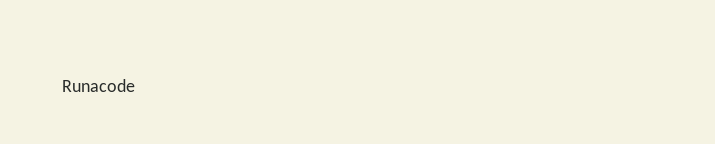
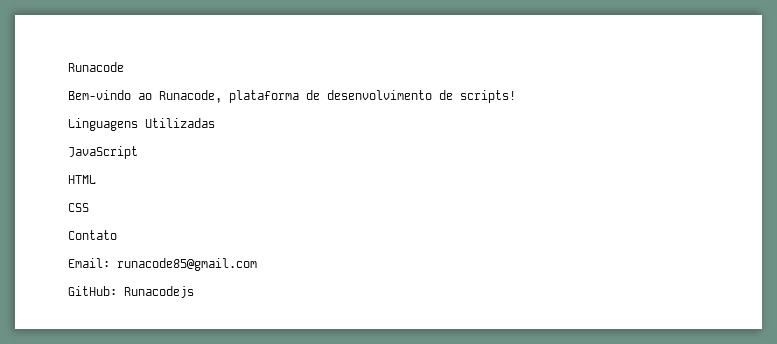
(135, 85) none -> [68,90,516,103] [68,118,215,131] [68,146,138,159] [68,175,96,184] [68,203,89,212] [68,230,117,240] [68,258,257,271] [68,286,194,298] // Bem-vindo ao Runacode, plataforma de desenvolvimento de scripts! // Linguagens Utilizadas // JavaScript // HTML // CSS // Contato // Email: runacode85@gmail.com // GitHub: Runacodejs

